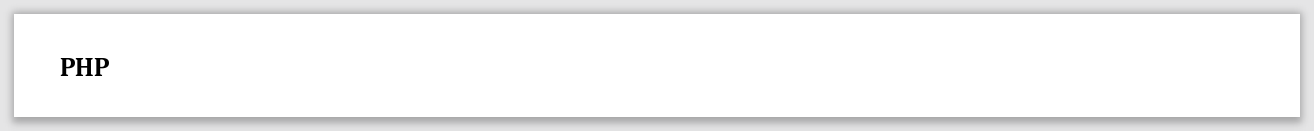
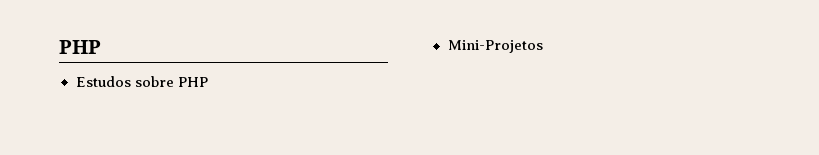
[60,58,109,76] PHP -> [59,40,101,54] [75,76,208,87] [447,40,543,53] PHP // Estudos sobre PHP // Mini-Projetos

